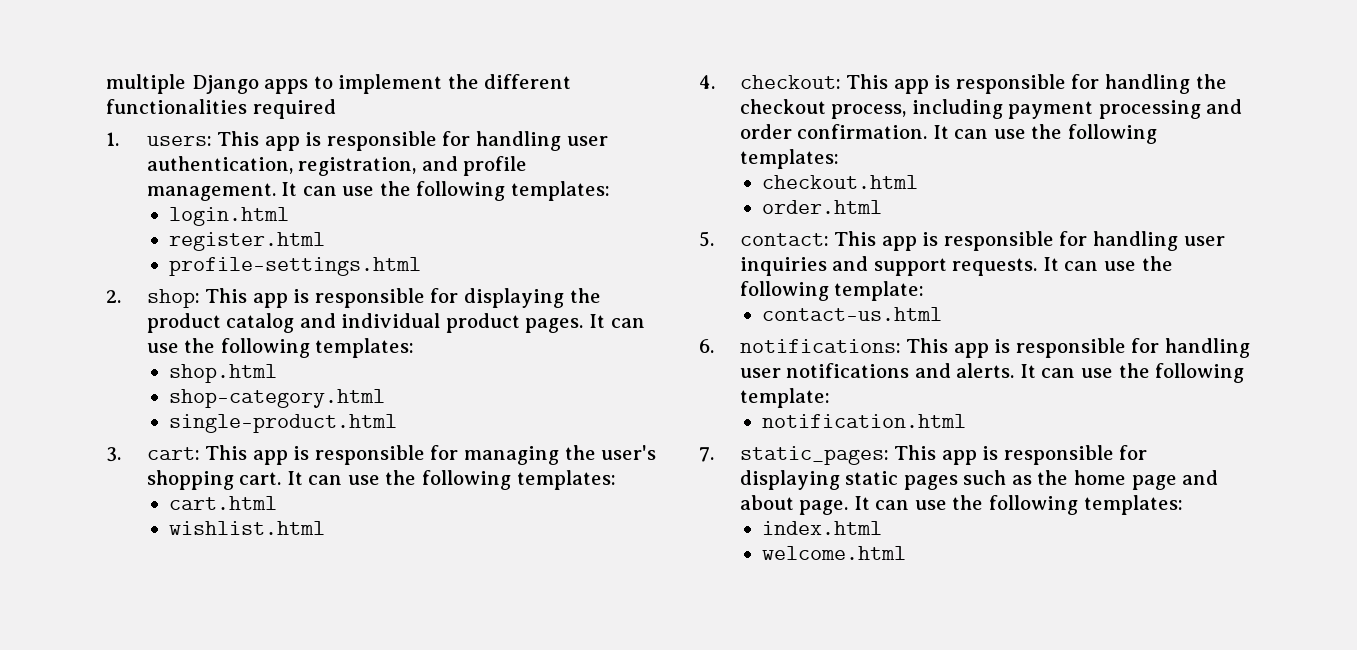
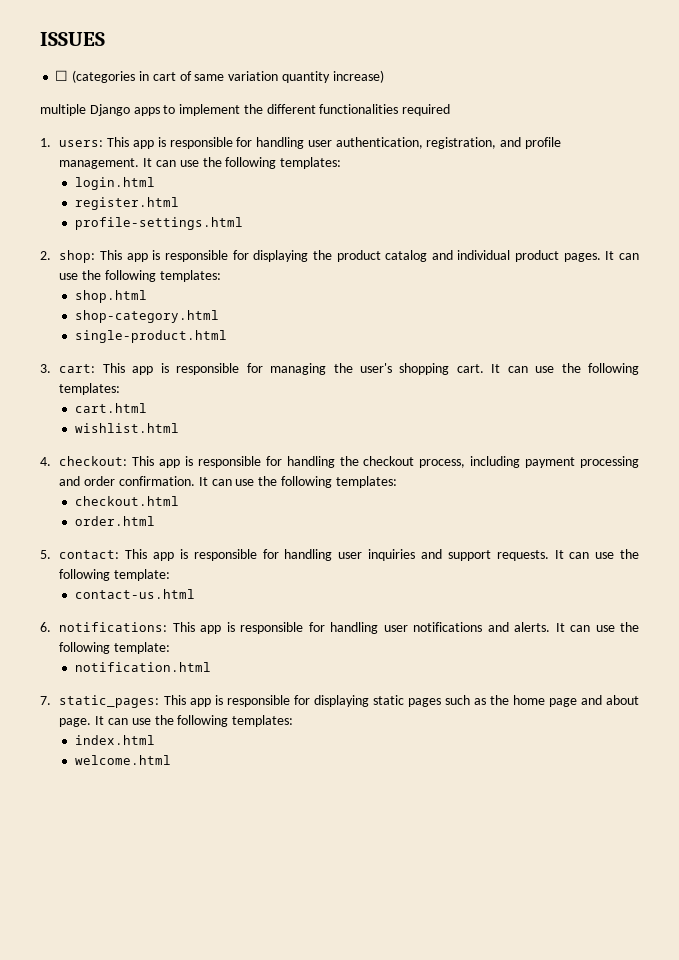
(106, 84) none -> [40,32,105,46] [55,70,384,83] ISSUES // ☐ (categories in cart of same variation quantity increase) //

